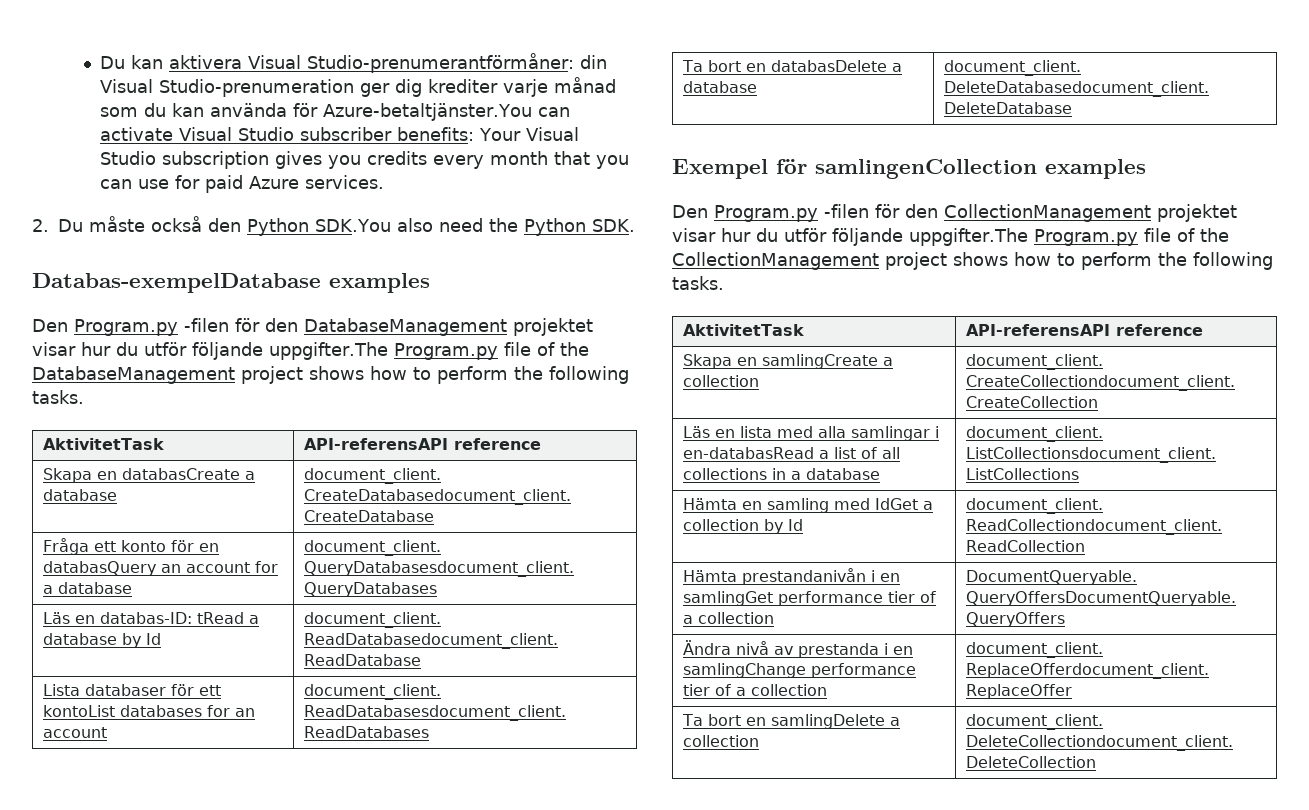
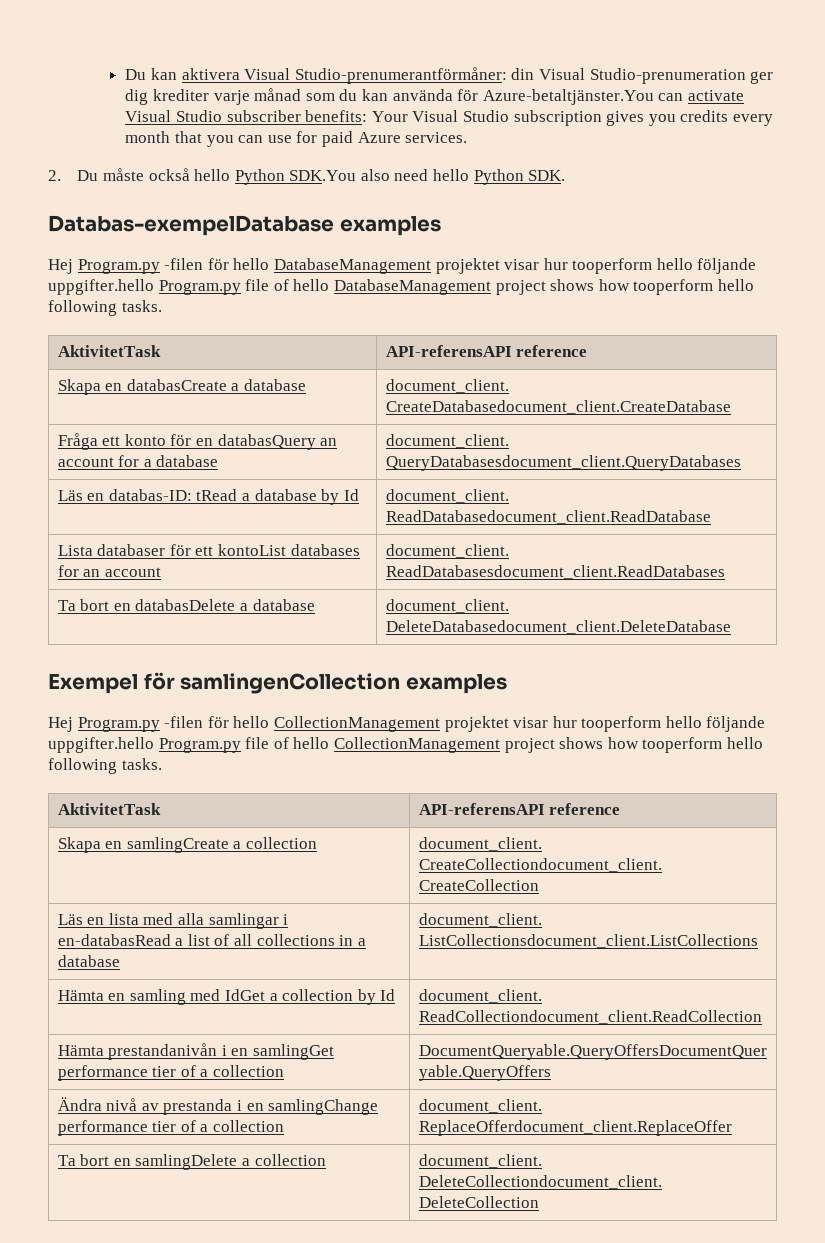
[208,218,241,232] den -> [194,169,231,181] hello
[488,218,518,232] the -> [433,169,470,181] hello
[32,318,298,336] Den Program.py -filen för den -> [48,258,270,274] Hej Program.py -filen för hello
[116,342,589,360] du utför följande uppgifter.The Program.py file of the -> [572,258,757,274] [48,279,330,295] tooperform hello följande uppgifter.hello Program.py file of hello
[413,366,543,384] to perform the -> [633,279,754,295] tooperform hello
[672,204,938,222] Den Program.py -filen för den -> [48,716,270,732] Hej Program.py -filen för hello
[756,228,1229,246] du utför följande uppgifter.The Program.py file of the -> [581,716,766,732] [48,737,330,753] tooperform hello följande uppgifter.hello Program.py file of hello
[1057,252,1187,270] to perform the -> [642,737,763,753] tooperform hello

